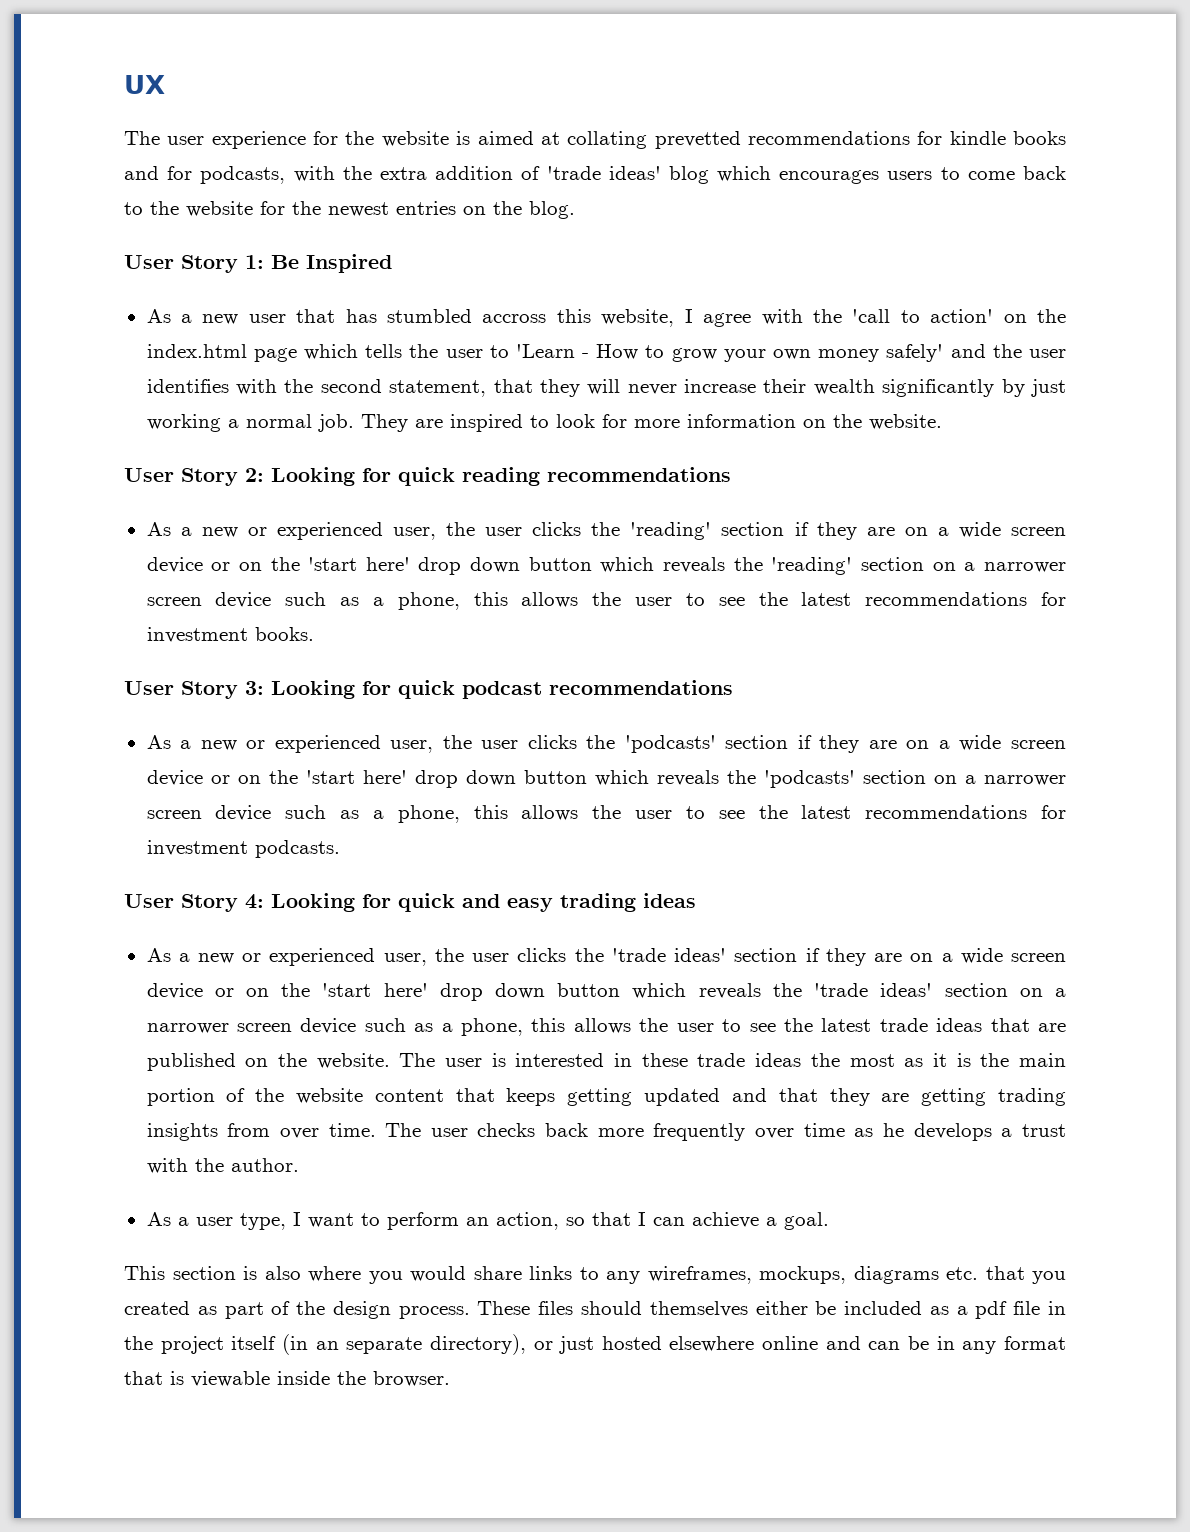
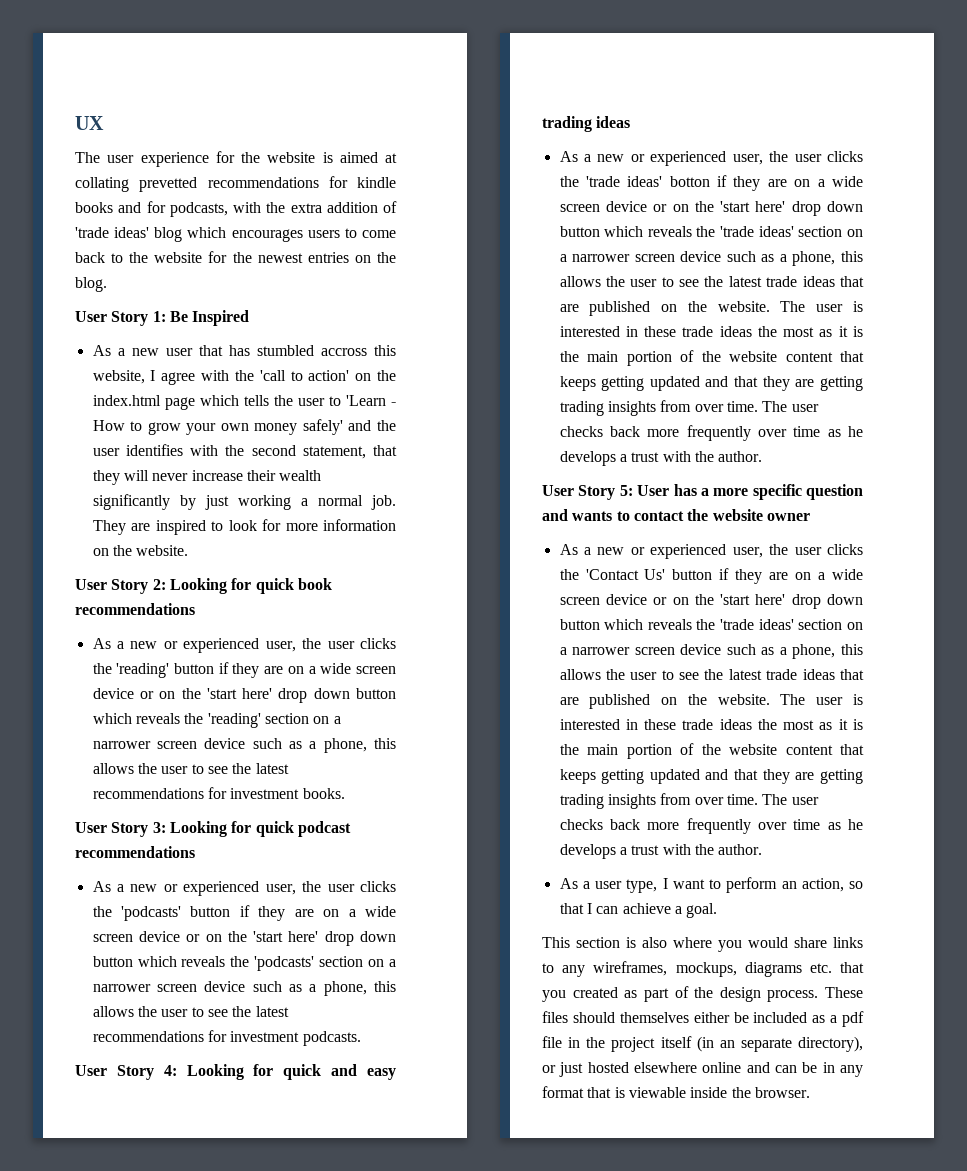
[462,467,540,486] reading -> [297,578,332,590] book
[721,522,785,536] section -> [174,663,215,674] button
[725,735,789,749] section -> [190,906,231,917] button
[734,948,798,962] section -> [669,175,863,191] [559,201,863,216] [559,226,863,237] [559,251,863,266] [559,276,864,287] [559,301,863,316] [559,326,863,337] [559,350,864,366] [559,376,863,391] [559,400,819,416] [559,425,863,441] [559,451,763,466] [542,484,863,500] [542,509,810,521] [559,544,863,559] [559,569,713,580] botton if they are on a wide screen device or on the 'start here' drop down button which reveals the 'trade ideas' section on a narrower screen device such as a phone, this allows the user to see the latest trade ideas that are published on the website. The user is interested in these trade ideas the most as it is the main portion of the website content that keeps getting updated and that they are getting trading insights from over time. The user checks back more frequently over time as he develops a trust with the author. // User Story 5: User has a more specific question and wants to contact the website owner // As a new or experienced user, the user clicks the 'Contact Us' button

